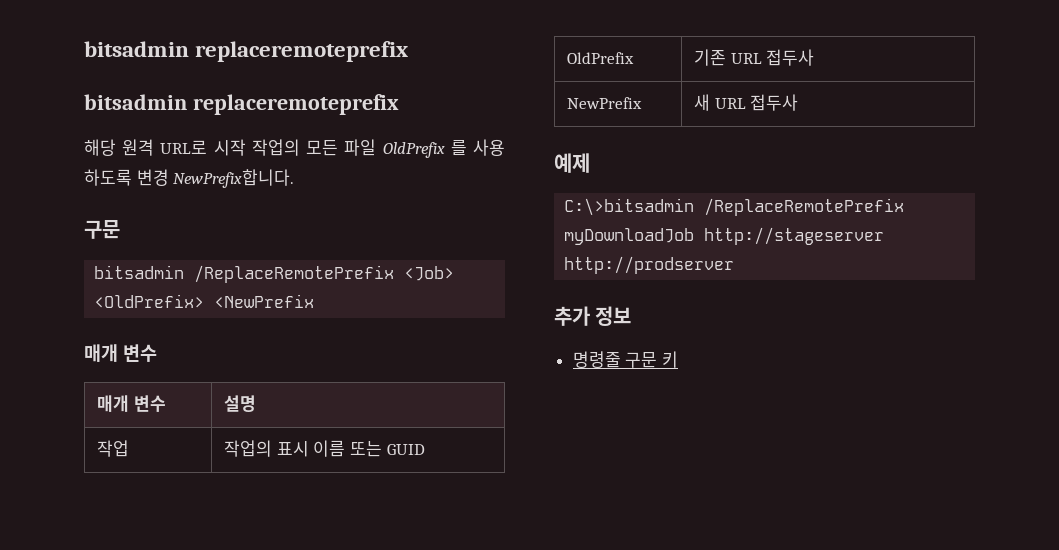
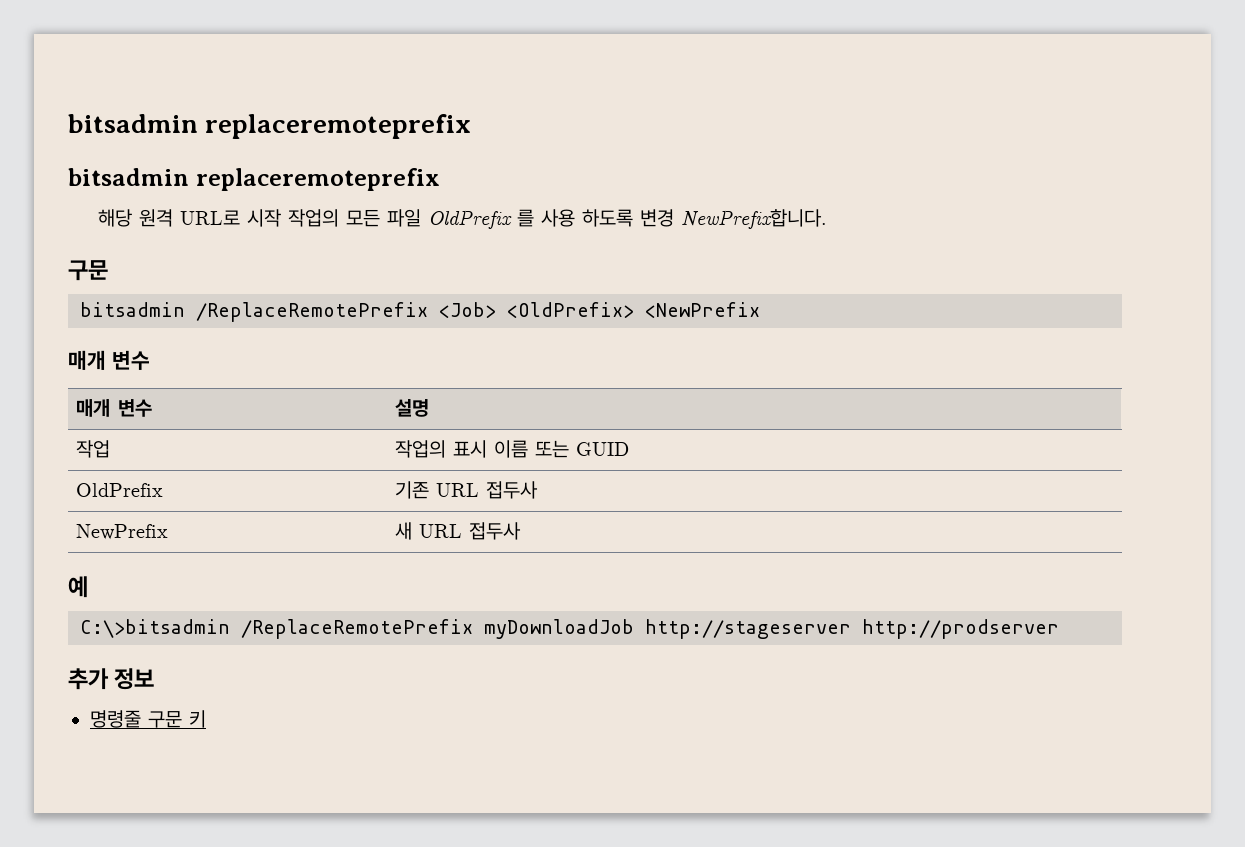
[554,153,590,173] 예제 -> [68,576,88,598] 예

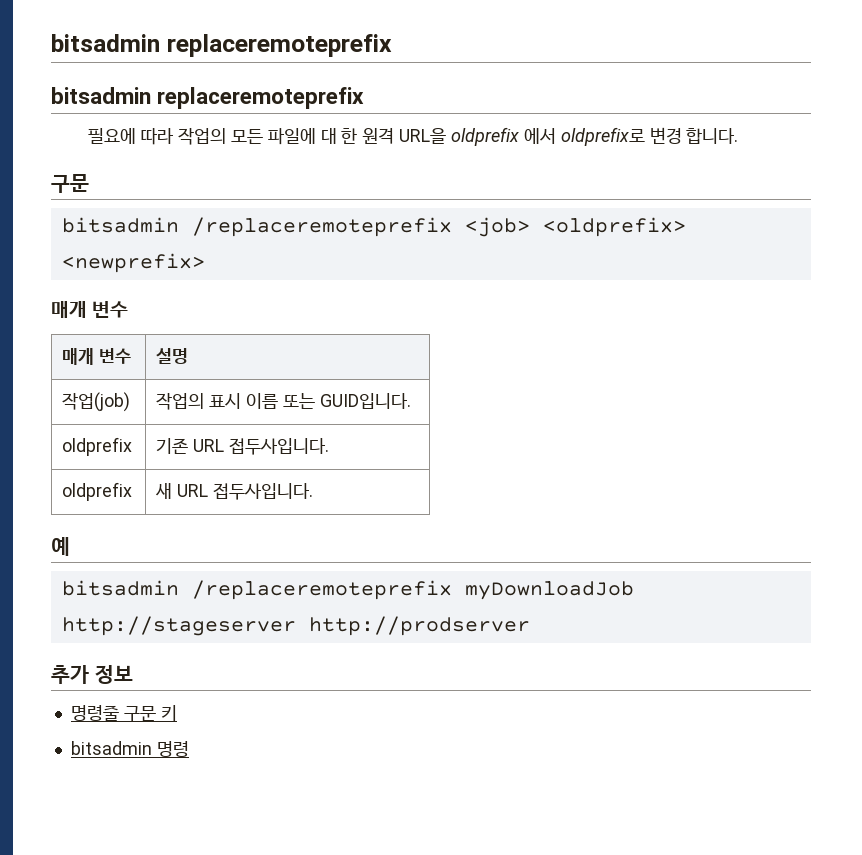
[97,209,827,229] [68,260,108,281] [80,302,760,322] 해당 원격 URL로 시작 작업의 모든 파일 OldPrefix 를 사용 하도록 변경 NewPrefix합니다. // 구문 // bitsadmin /ReplaceRemotePrefix <Job> <OldPrefix> <NewPrefix -> [88,127,739,146] [51,174,89,193] [61,217,686,237] [61,253,205,273] 필요에 따라 작업의 모든 파일에 대 한 원격 URL을 oldprefix 에서 oldprefix로 변경 합니다. // 구문 // bitsadmin /replaceremoteprefix <job> <oldprefix> <newprefix>
[76,440,111,458] 작업 -> [62,392,131,412] 작업(job)
[576,442,630,456] [76,483,164,497] GUID // OldPrefix -> [319,393,411,409] [62,437,133,456] GUID입니다. // oldprefix
[486,481,539,499] [76,524,169,540] 접두사 // NewPrefix -> [229,438,330,455] [62,482,133,501] 접두사입니다. // oldprefix
[469,522,522,540] 접두사 -> [213,483,314,500] 접두사입니다.
[80,619,473,639] C:\>bitsadmin /ReplaceRemotePrefix -> [61,580,452,600] bitsadmin /replaceremoteprefix
(206, 719) none -> [70,741,189,757] // bitsadmin 명령

